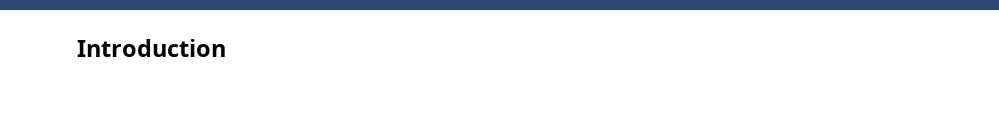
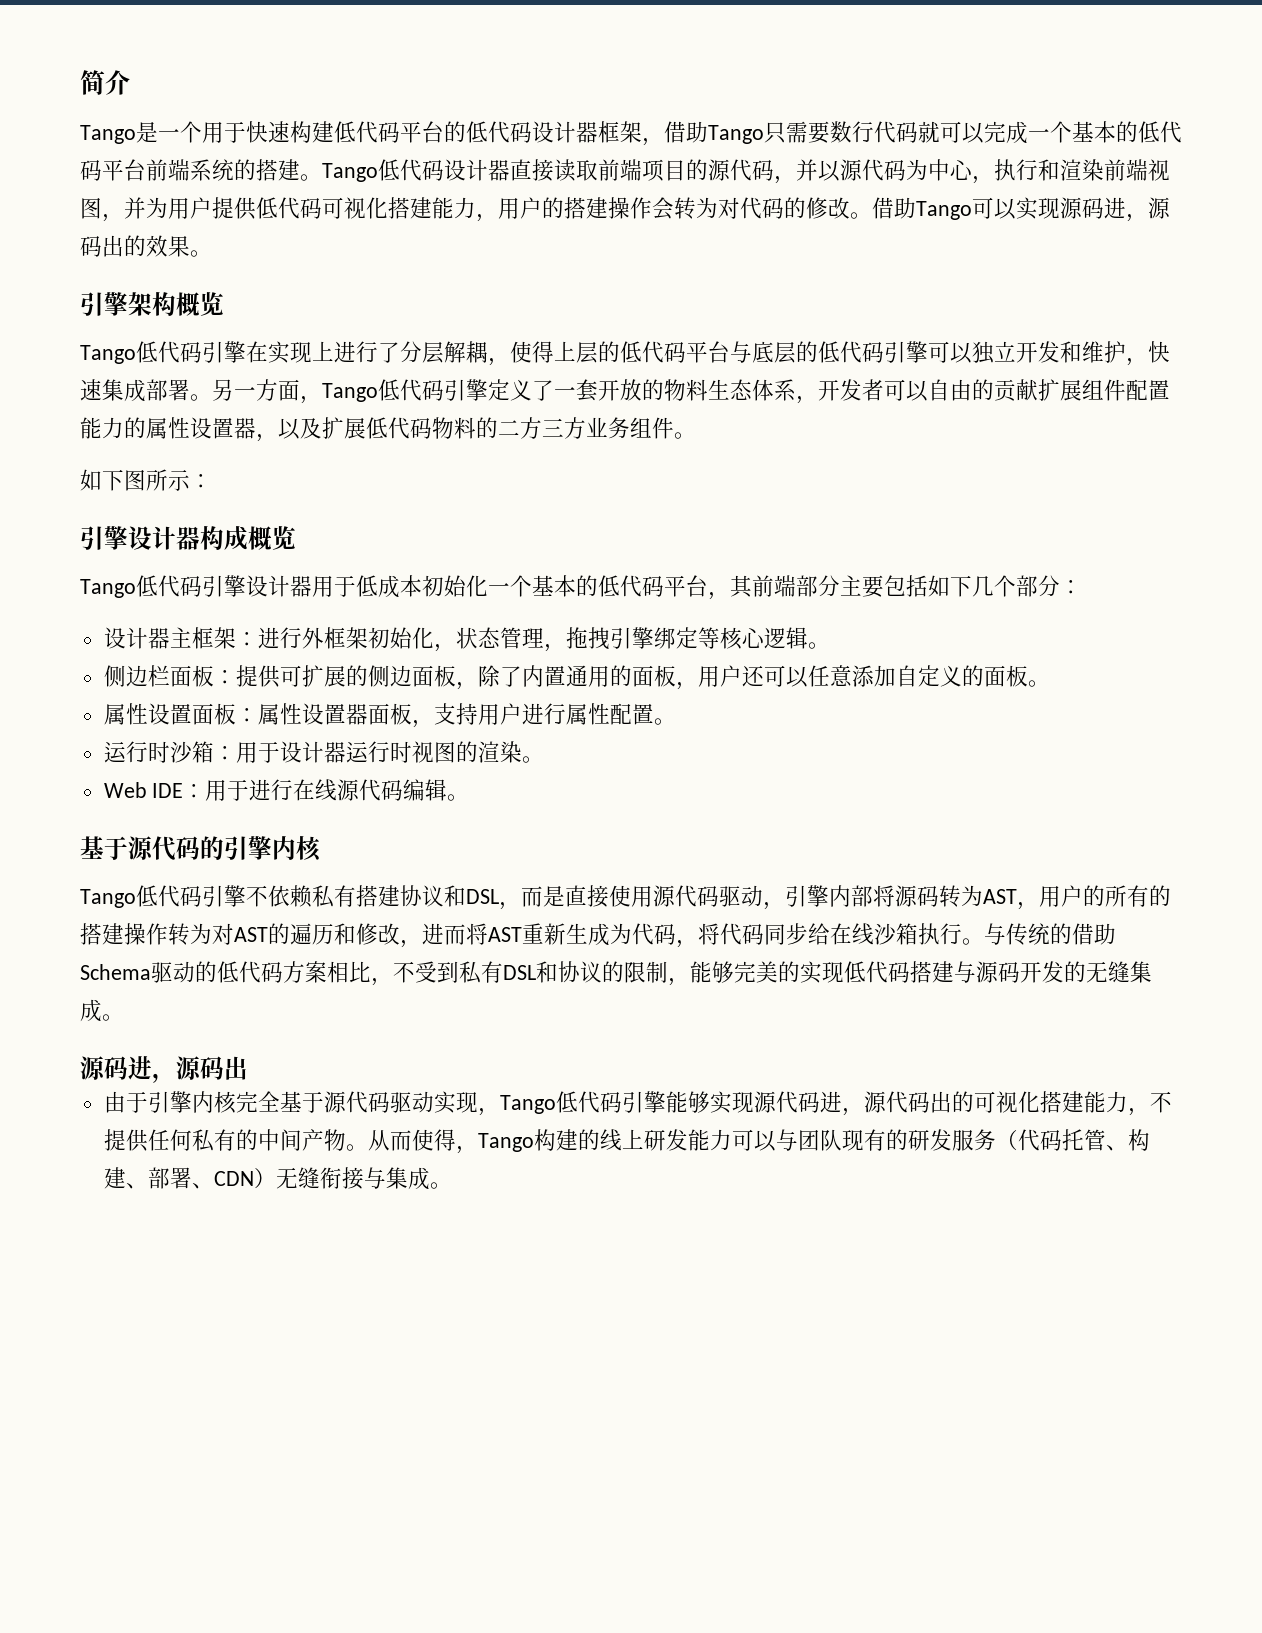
[77,39,226,57] Introduction -> [80,70,130,95] [80,121,1182,146] [80,159,1170,184] [80,197,1171,222] [80,235,212,257] [80,292,224,316] [80,341,1170,366] [80,379,1170,404] [80,417,696,442] [80,469,212,491] [80,526,296,550] [80,575,1082,600] [103,627,830,652] [103,665,1050,690] [103,703,676,728] [103,741,544,763] [103,779,470,801] [80,836,321,862] [80,885,1171,910] [80,923,1116,948] [80,961,1152,986] [80,999,124,1022] [80,1056,248,1083] [103,1091,1172,1116] [103,1129,1150,1154] [103,1167,452,1190] 简介 // Tango是一个用于快速构建低代码平台的低代码设计器框架，借助Tango只需要数行代码就可以完成一个基本的低代码平台前端系统的搭建。Tango低代码设计器直接读取前端项目的源代码，并以源代码为中心，执行和渲染前端视图，并为用户提供低代码可视化搭建能力，用户的搭建操作会转为对代码的修改。借助Tango可以实现源码进，源码出的效果。 // 引擎架构概览 // Tango低代码引擎在实现上进行了分层解耦，使得上层的低代码平台与底层的低代码引擎可以独立开发和维护，快速集成部署。另一方面，Tango低代码引擎定义了一套开放的物料生态体系，开发者可以自由的贡献扩展组件配置能力的属性设置器，以及扩展低代码物料的二方三方业务组件。 // 如下图所示： // 引擎设计器构成概览 // Tango低代码引擎设计器用于低成本初始化一个基本的低代码平台，其前端部分主要包括如下几个部分： // 设计器主框架：进行外框架初始化，状态管理，拖拽引擎绑定等核心逻辑。 // 侧边栏面板：提供可扩展的侧边面板，除了内置通用的面板，用户还可以任意添加自定义的面板。 // 属性设置面板：属性设置器面板，支持用户进行属性配置。 // 运行时沙箱：用于设计器运行时视图的渲染。 // Web IDE：用于进行在线源代码编辑。 // 基于源代码的引擎内核 // Tango低代码引擎不依赖私有搭建协议和DSL，而是直接使用源代码驱动，引擎内部将源码转为AST，用户的所有的搭建操作转为对AST的遍历和修改，进而将AST重新生成为代码，将代码同步给在线沙箱执行。与传统的借助Schema驱动的低代码方案相比，不受到私有DSL和协议的限制，能够完美的实现低代码搭建与源码开发的无缝集成。 // 源码进，源码出 // 由于引擎内核完全基于源代码驱动实现，Tango低代码引擎能够实现源代码进，源代码出的可视化搭建能力，不提供任何私有的中间产物。从而使得，Tango构建的线上研发能力可以与团队现有的研发服务（代码托管、构建、部署、CDN）无缝衔接与集成。

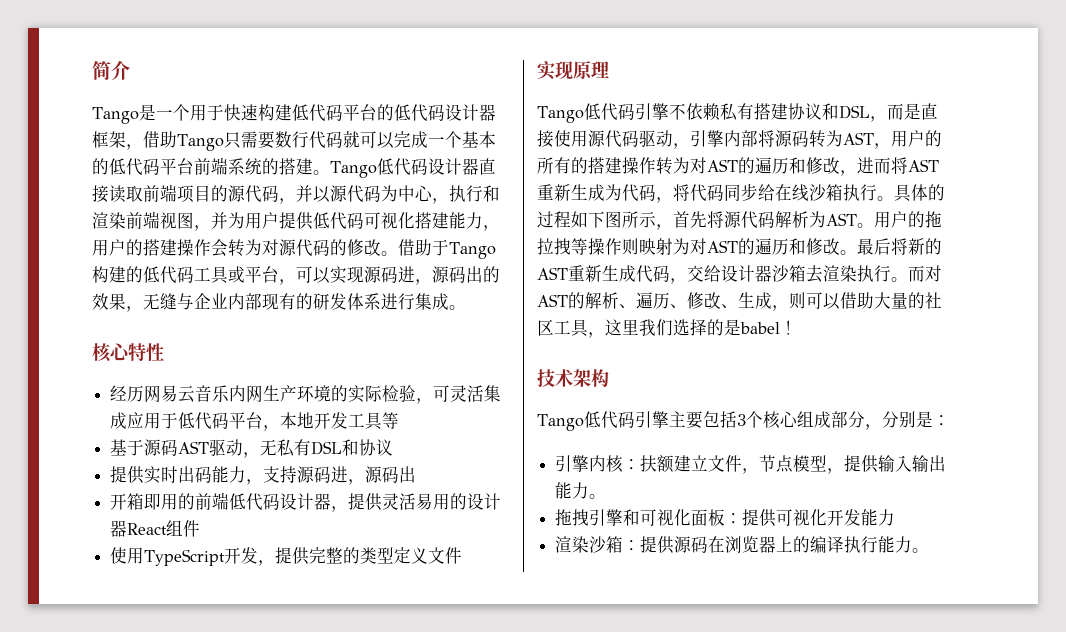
(740, 208) none -> [279,239,296,256] 源
[916,201,972,220] Tango -> [432,239,496,259] [92,266,296,285] 于Tango构建的低代码工具或平台，
[190,250,212,257] [80,292,224,316] [80,341,1170,366] [80,379,1170,404] [80,417,696,442] [80,469,212,491] [80,526,296,550] [80,575,1082,600] [103,627,830,652] [103,665,1050,690] [103,703,676,728] [103,741,544,763] [103,779,470,801] [80,836,321,862] 。 // 引擎架构概览 // Tango低代码引擎在实现上进行了分层解耦，使得上层的低代码平台与底层的低代码引擎可以独立开发和维护，快速集成部署。另一方面，Tango低代码引擎定义了一套开放的物料生态体系，开发者可以自由的贡献扩展组件配置能力的属性设置器，以及扩展低代码物料的二方三方业务组件。 // 如下图所示： // 引擎设计器构成概览 // Tango低代码引擎设计器用于低成本初始化一个基本的低代码平台，其前端部分主要包括如下几个部分： // 设计器主框架：进行外框架初始化，状态管理，拖拽引擎绑定等核心逻辑。 // 侧边栏面板：提供可扩展的侧边面板，除了内置通用的面板，用户还可以任意添加自定义的面板。 // 属性设置面板：属性设置器面板，支持用户进行属性配置。 // 运行时沙箱：用于设计器运行时视图的渲染。 // Web IDE：用于进行在线源代码编辑。 // 基于源代码的引擎内核 -> [126,293,466,312] [92,343,164,362] [110,385,502,404] [110,412,400,431] [110,439,394,458] [110,466,417,485] [110,492,502,512] [110,520,201,537] [110,547,463,566] [537,61,609,80] ，无缝与企业内部现有的研发体系进行集成。 // 核心特性 // 经历网易云音乐内网生产环境的实际检验，可灵活集成应用于低代码平台，本地开发工具等 // 基于源码AST驱动，无私有DSL和协议 // 提供实时出码能力，支持源码进，源码出 // 开箱即用的前端低代码设计器，提供灵活易用的设计器React组件 // 使用TypeScript开发，提供完整的类型定义文件 // 实现原理
[984,923,1116,945] [80,961,1152,986] [80,999,124,1022] [80,1056,248,1083] [103,1091,1172,1116] [103,1129,1150,1154] [103,1167,430,1190] 与传统的借助Schema驱动的低代码方案相比，不受到私有DSL和协议的限制，能够完美的实现低代码搭建与源码开发的无缝集成。 // 源码进，源码出 // 由于引擎内核完全基于源代码驱动实现，Tango低代码引擎能够实现源代码进，源代码出的可视化搭建能力，不提供任何私有的中间产物。从而使得，Tango构建的线上研发能力可以与团队现有的研发服务（代码托管、构建、部署、CDN）无缝衔接与集成 -> [894,184,945,202] [537,211,942,230] [537,238,942,255] [537,265,942,284] [537,292,942,311] [537,319,797,338] [537,369,609,387] [537,411,950,431] [555,455,947,474] [555,482,607,499] [555,509,896,527] [555,536,913,554] 具体的过程如下图所示，首先将源代码解析为AST。用户的拖拉拽等操作则映射为对AST的遍历和修改。最后将新的AST重新生成代码，交给设计器沙箱去渲染执行。而对AST的解析、遍历、修改、生成，则可以借助大量的社区工具，这里我们选择的是babel！ // 技术架构 // Tango低代码引擎主要包括3个核心组成部分，分别是： // 引擎内核：扶额建立文件，节点模型，提供输入输出能力。 // 拖拽引擎和可视化面板：提供可视化开发能力 // 渲染沙箱：提供源码在浏览器上的编译执行能力

